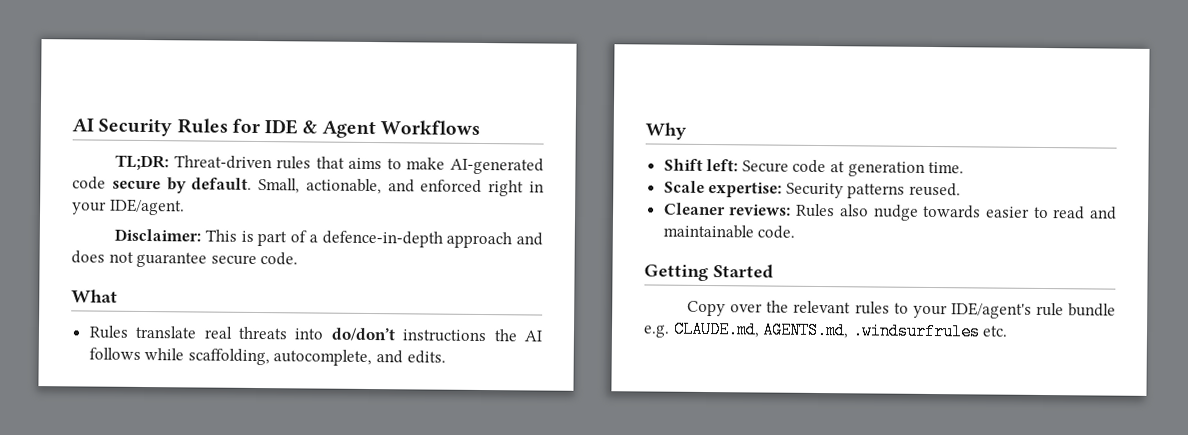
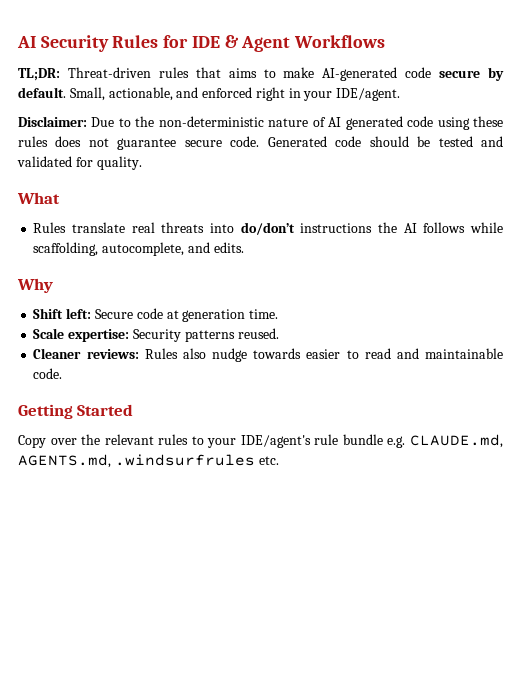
[204,229,543,249] This is part of a defence-in-depth approach and -> [91,116,503,130] [18,136,48,147] Due to the non-deterministic nature of AI generated code using these rules
(299, 259) none -> [267,136,503,147] [17,156,142,170] Generated code should be tested and validated for quality.

